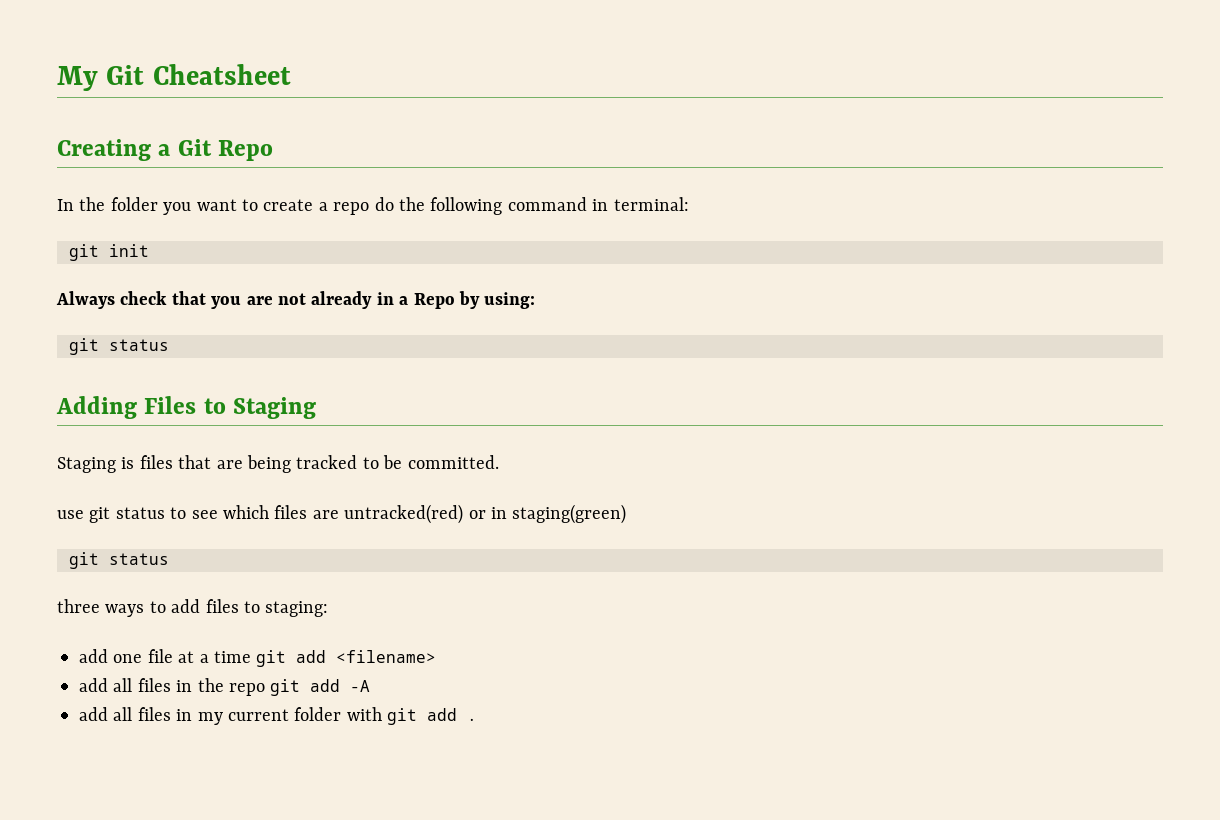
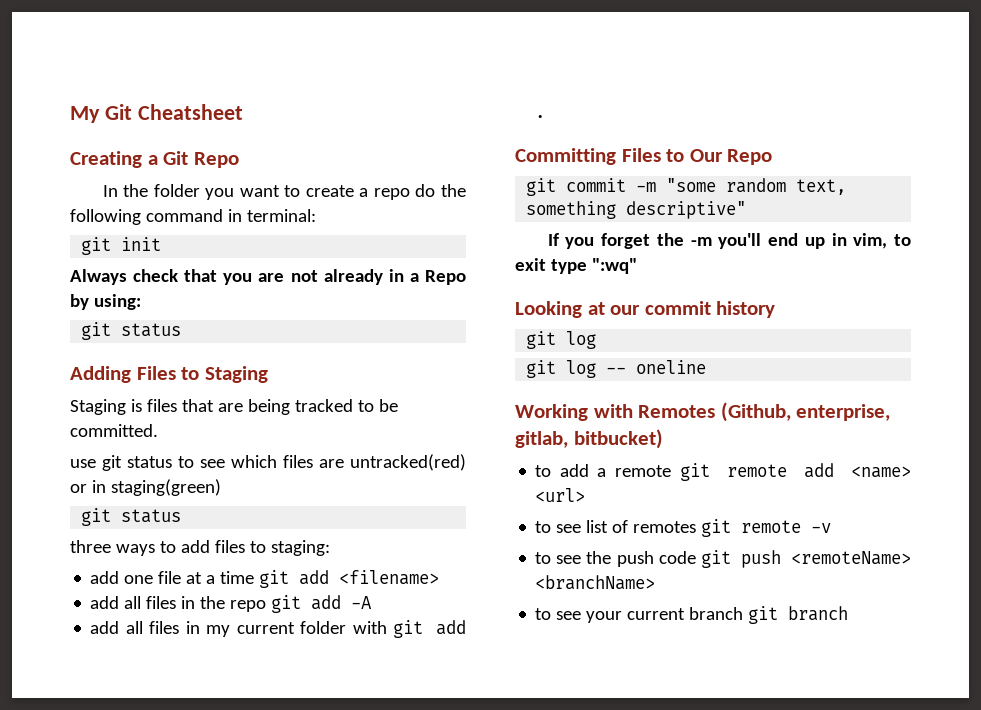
(478, 719) none -> [515,148,773,165] [526,178,847,196] [526,201,747,219] [547,233,911,249] [515,258,637,274] [515,301,776,318] [526,331,597,349] [526,360,707,378] [515,402,891,422] [515,429,663,449] [535,463,911,481] [535,488,586,502] [535,519,832,537] [535,550,911,568] [535,575,656,590] [535,606,849,624] // Committing Files to Our Repo // git commit -m "some random text, something descriptive" // If you forget the -m you'll end up in vim, to exit type ":wq" // Looking at our commit history // git log // git log -- oneline // Working with Remotes (Github, enterprise, gitlab, bitbucket) // to add a remote git remote add <name> <url> // to see list of remotes git remote -v // to see the push code git push <remoteName> <branchName> // to see your current branch git branch

